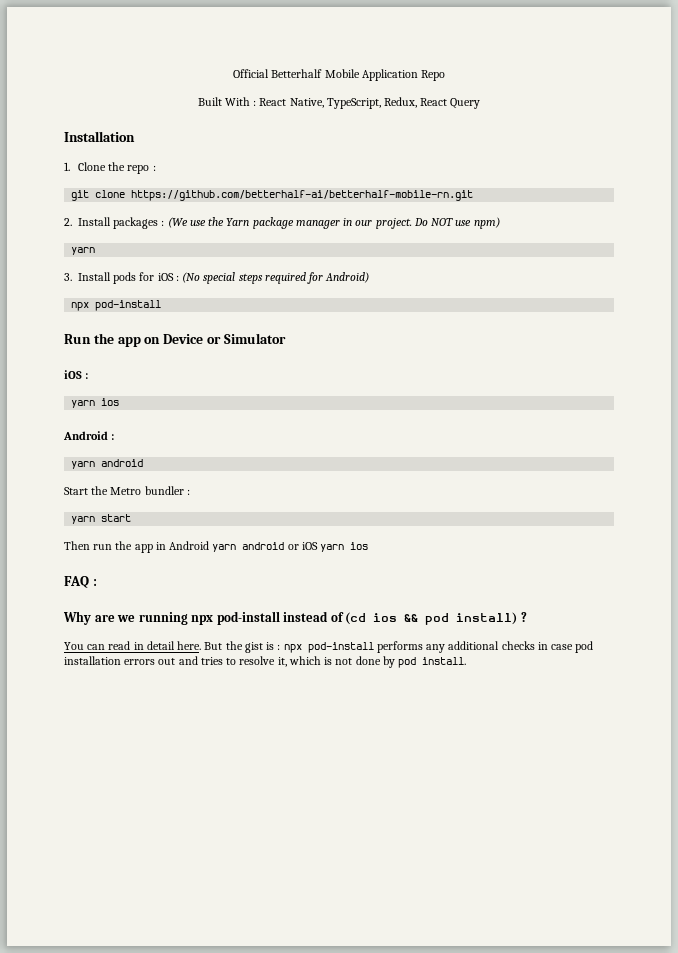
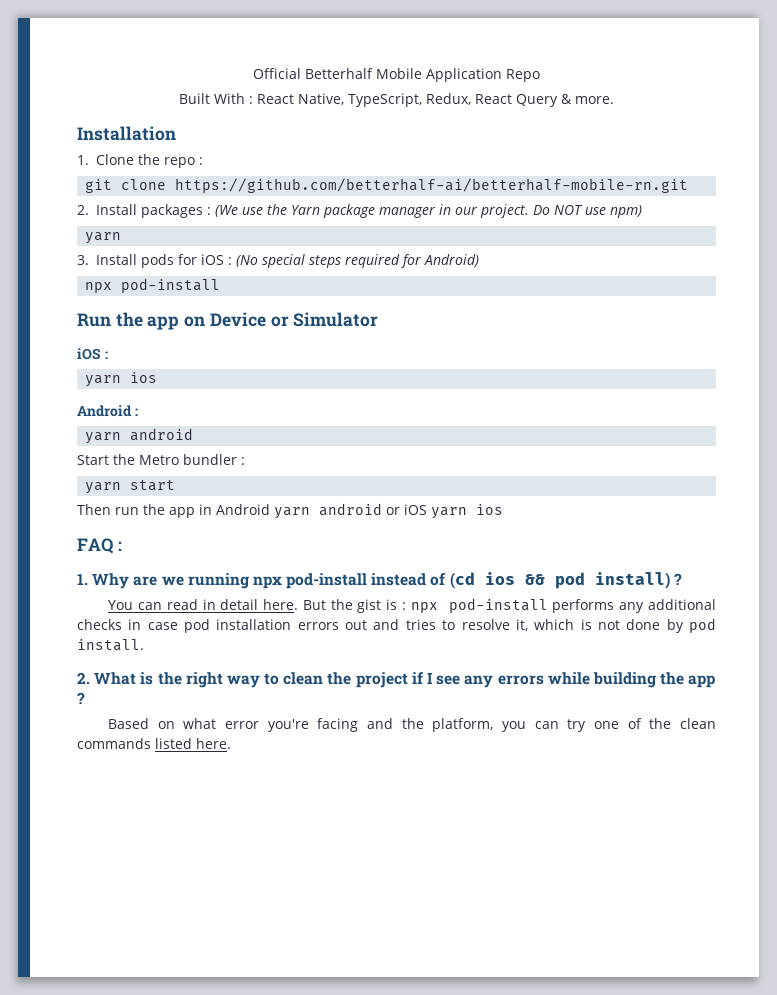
(481, 103) none -> [561,94,614,104] & more.
(97, 582) none -> [77,573,88,585] 1.
(467, 661) none -> [77,672,716,688] [77,692,85,704] [108,718,716,732] [77,738,231,749] // 2. What is the right way to clean the project if I see any errors while building the app ? // Based on what error you're facing and the platform, you can try one of the clean commands listed here.

